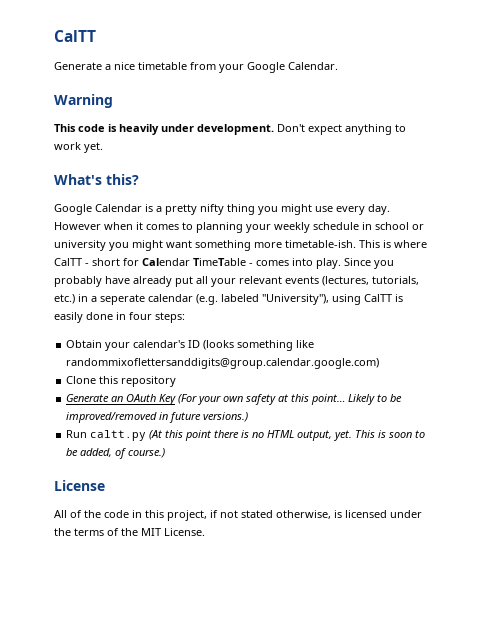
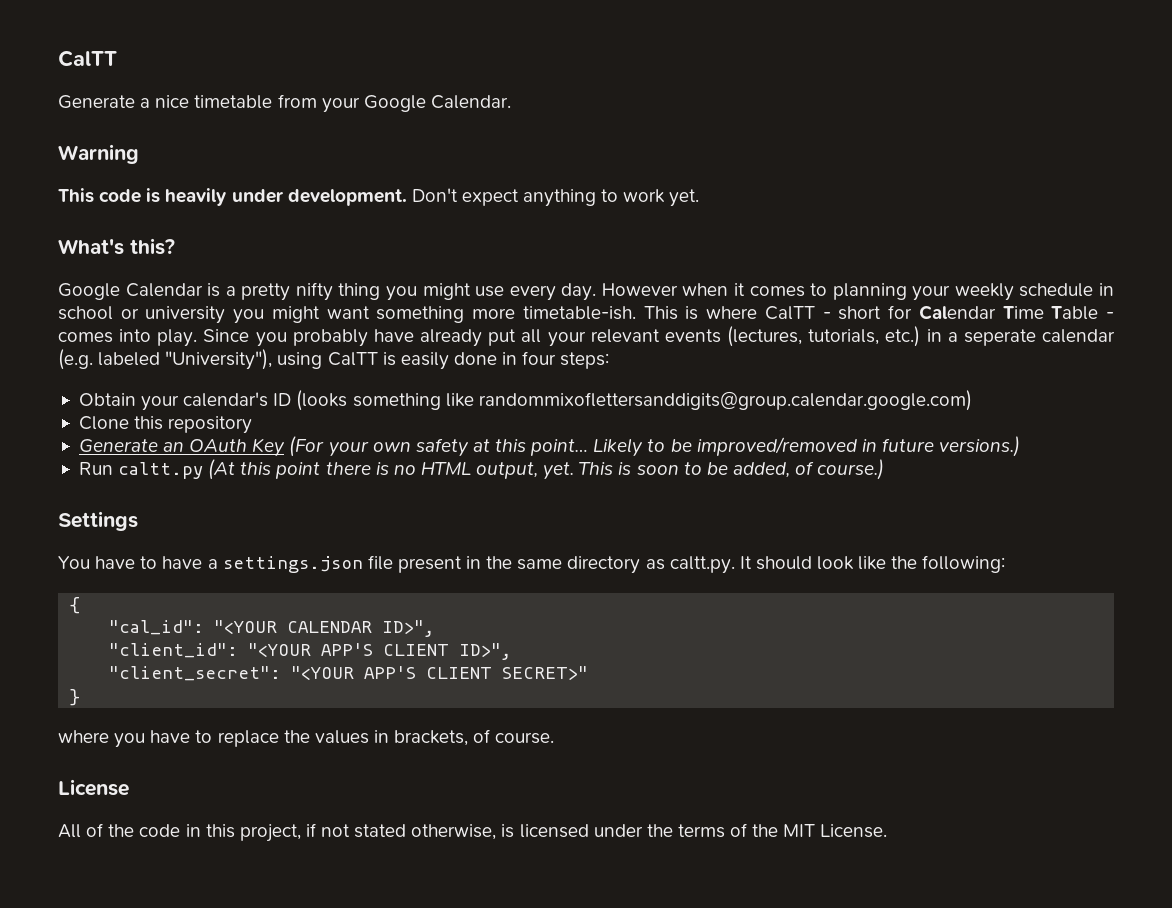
[193,258,246,266] TimeTable -> [1002,306,1099,320] Time Table
(166, 453) none -> [58,511,138,531] [58,555,1006,574] [69,597,81,614] [109,620,435,637] [109,643,512,660] [109,666,589,681] [69,689,81,706] [58,729,555,748] // Settings // You have to have a settings.json file present in the same directory as caltt.py. It should look like the following: // { // "cal_id": "<YOUR CALENDAR ID>", // "client_id": "<YOUR APP'S CLIENT ID>", // "client_secret": "<YOUR APP'S CLIENT SECRET>" // } // where you have to replace the values in brackets, of course.

